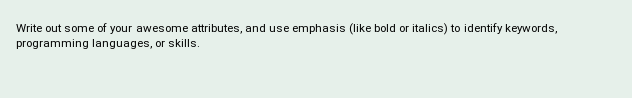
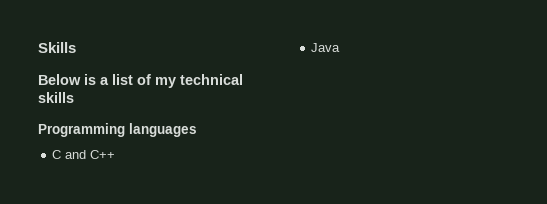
[16,23,557,35] [16,39,201,49] Write out some of your awesome attributes, and use emphasis (like bold or italics) to identify keywords, programming languages, or skills. -> [38,42,76,53] [38,74,243,88] [38,92,74,103] [38,123,197,137] [52,150,116,159] [311,43,341,52] Skills // Below is a list of my technical skills // Programming languages // C and C++ // Java

